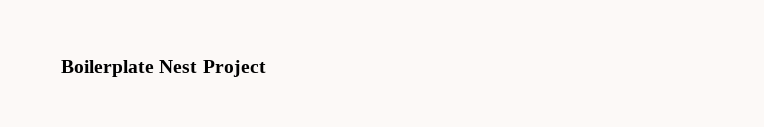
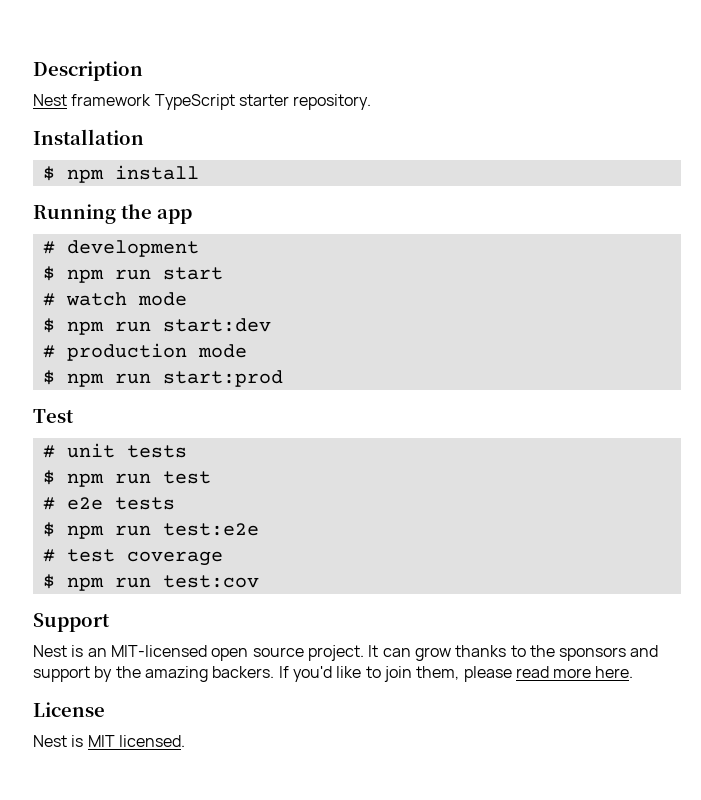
[61,60,266,77] Boilerplate Nest Project -> [33,61,143,81] [33,94,372,110] [33,129,144,145] [42,165,199,183] [33,204,192,224] [42,240,199,257] [42,266,223,283] [42,292,187,306] [42,318,271,335] [42,343,247,361] [42,370,283,387] [33,409,74,423] [42,443,187,458] [42,470,211,487] [42,497,175,510] [42,522,259,539] [42,549,223,566] [42,574,259,591] [33,613,110,632] [33,645,659,661] [33,666,634,682] [33,702,105,717] [33,735,185,747] Description // Nest framework TypeScript starter repository. // Installation // $ npm install // Running the app // # development // $ npm run start // # watch mode // $ npm run start:dev // # production mode // $ npm run start:prod // Test // # unit tests // $ npm run test // # e2e tests // $ npm run test:e2e // # test coverage // $ npm run test:cov // Support // Nest is an MIT-licensed open source project. It can grow thanks to the sponsors and support by the amazing backers. If you'd like to join them, please read more here. // License // Nest is MIT licensed.

